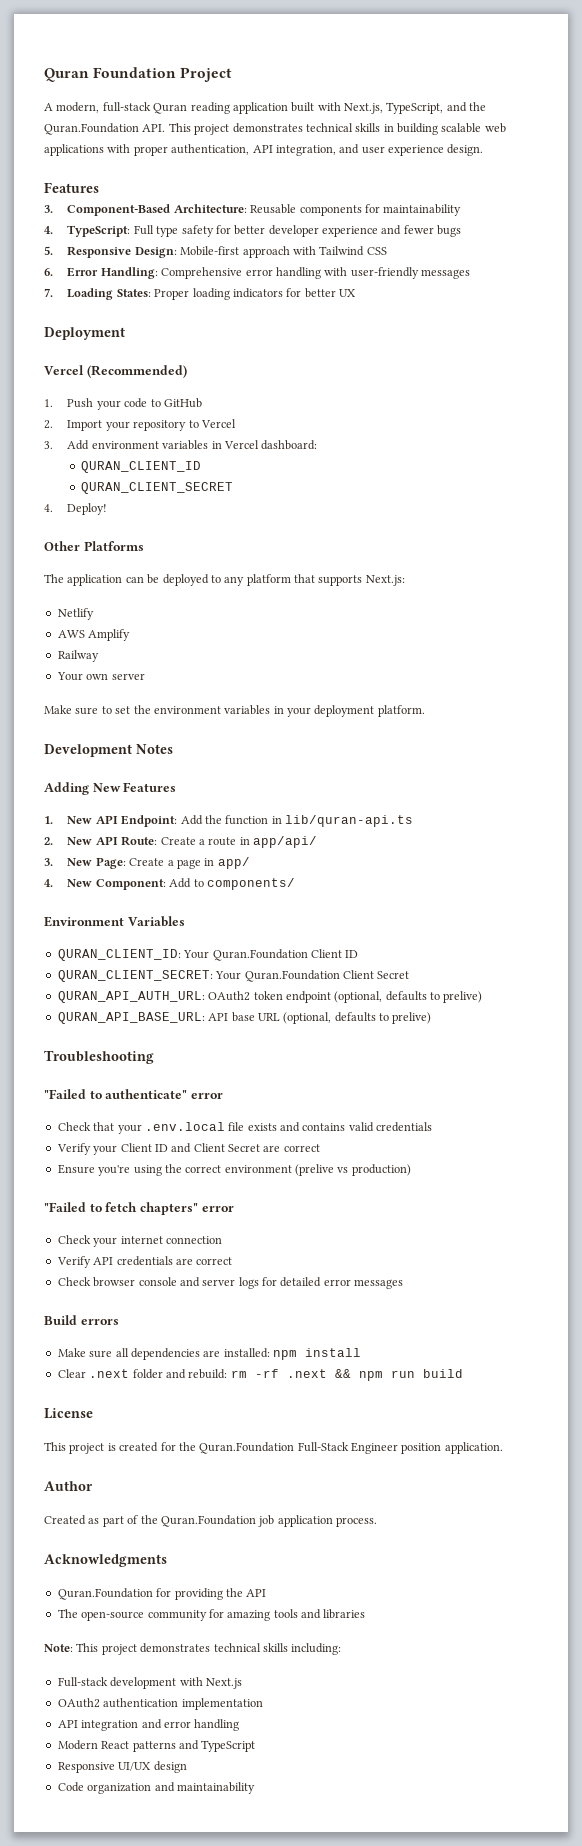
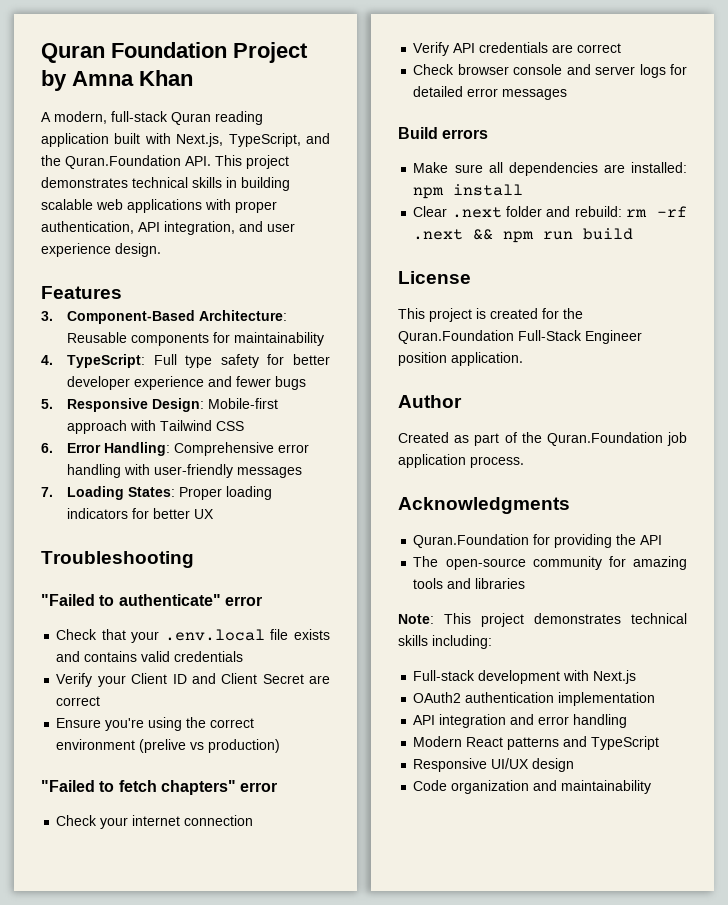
(233, 74) none -> [41,70,193,91] by Amna Khan
[44,327,125,340] [44,365,187,378] [44,398,202,410] [44,419,236,431] [44,440,318,450] [81,461,202,473] [81,482,234,494] [44,503,108,515] [44,541,144,551] [44,574,405,586] [57,608,94,620] [57,629,131,641] [57,650,99,662] [56,672,145,681] [44,705,425,717] [44,744,173,757] [44,782,177,795] [44,815,414,827] [44,836,318,848] [44,857,250,869] [44,878,295,890] [44,916,185,927] [57,949,359,961] [57,970,410,982] [57,991,483,1003] [57,1012,432,1024] // Deployment // Vercel (Recommended) // 1. Push your code to GitHub // 2. Import your repository to Vercel // 3. Add environment variables in Vercel dashboard: // QURAN_CLIENT_ID // QURAN_CLIENT_SECRET // 4. Deploy! // Other Platforms // The application can be deployed to any platform that supports Next.js: // Netlify // AWS Amplify // Railway // Your own server // Make sure to set the environment variables in your deployment platform. // Development Notes // Adding New Features // 1. New API Endpoint: Add the function in lib/quran-api.ts // 2. New API Route: Create a route in app/api/ // 3. New Page: Create a page in app/ // 4. New Component: Add to components/ // Environment Variables // QURAN_CLIENT_ID: Your Quran.Foundation Client ID // QURAN_CLIENT_SECRET: Your Quran.Foundation Client Secret // QURAN_API_AUTH_URL: OAuth2 token endpoint (optional, defaults to prelive) // QURAN_API_BASE_URL: API base URL (optional, defaults to prelive) -> (214, 514) none

